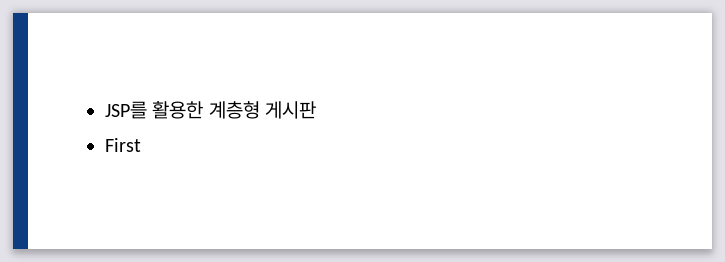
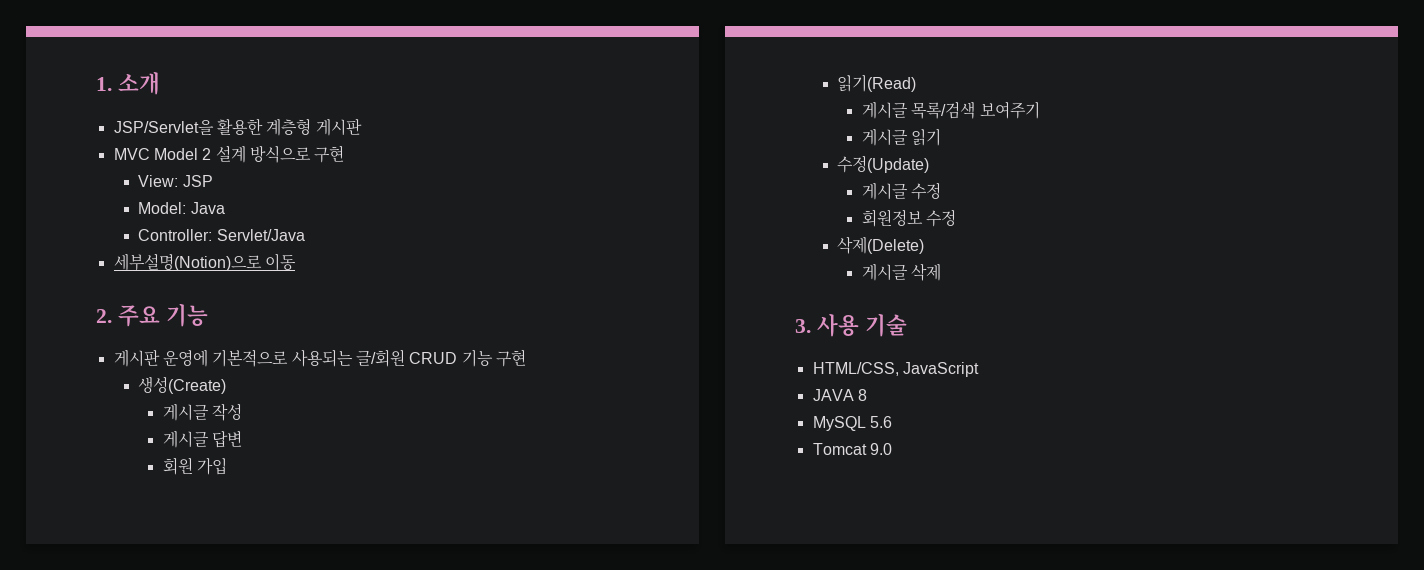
[105,101,147,119] JSP를 -> [96,72,160,95] [113,120,214,135] 1. 소개 // JSP/Servlet을
[105,138,141,152] First -> [113,145,345,163] [138,175,213,187] [138,202,225,214] [138,229,305,241] [113,253,296,271] [96,303,208,327] [113,349,526,367] [138,376,227,394] [162,403,243,421] [162,430,243,448] [162,457,228,475] [837,74,917,92] [861,101,1040,119] [861,128,942,146] [837,155,930,173] [861,182,942,200] [861,209,957,227] [837,236,925,254] [861,263,942,281] [795,313,907,337] [812,362,979,377] [812,389,867,401] [812,416,892,431] [812,443,892,455] MVC Model 2 설계 방식으로 구현 // View: JSP // Model: Java // Controller: Servlet/Java // 세부설명(Notion)으로 이동 // 2. 주요 기능 // 게시판 운영에 기본적으로 사용되는 글/회원 CRUD 기능 구현 // 생성(Create) // 게시글 작성 // 게시글 답변 // 회원 가입 // 읽기(Read) // 게시글 목록/검색 보여주기 // 게시글 읽기 // 수정(Update) // 게시글 수정 // 회원정보 수정 // 삭제(Delete) // 게시글 삭제 // 3. 사용 기술 // HTML/CSS, JavaScript // JAVA 8 // MySQL 5.6 // Tomcat 9.0

